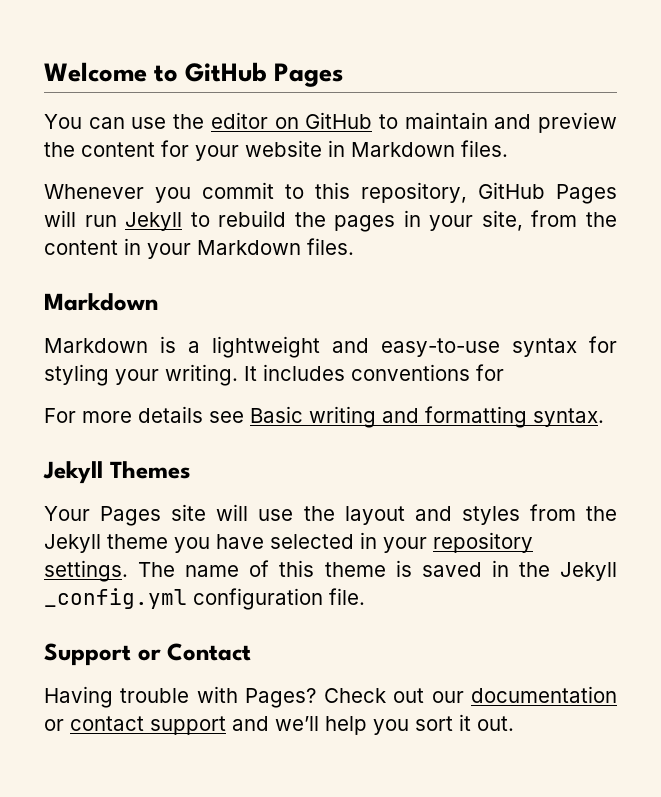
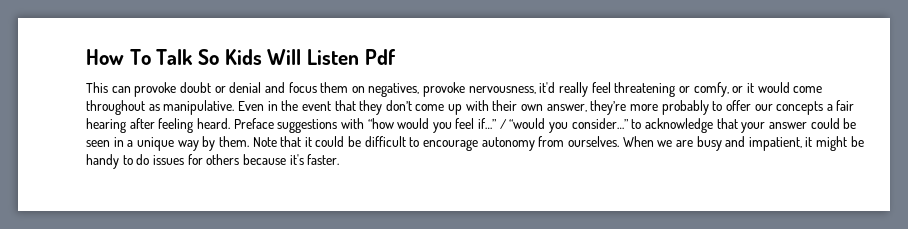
[44,62,344,87] [44,112,617,133] [44,140,508,161] [44,182,617,204] [44,210,617,232] [44,238,354,259] [44,293,158,311] [44,336,617,358] [44,364,504,386] [44,406,604,428] [43,461,191,484] [44,504,618,526] [44,532,533,553] [44,560,618,582] [44,588,365,610] [44,643,252,666] [44,686,617,708] [44,714,514,735] Welcome to GitHub Pages // You can use the editor on GitHub to maintain and preview the content for your website in Markdown files. // Whenever you commit to this repository, GitHub Pages will run Jekyll to rebuild the pages in your site, from the content in your Markdown files. // Markdown // Markdown is a lightweight and easy-to-use syntax for styling your writing. It includes conventions for // For more details see Basic writing and formatting syntax. // Jekyll Themes // Your Pages site will use the layout and styles from the Jekyll theme you have selected in your repository settings. The name of this theme is saved in the Jekyll _config.yml configuration file. // Support or Contact // Having trouble with Pages? Check out our documentation or contact support and we’ll help you sort it out. -> [86,49,396,65] [86,82,823,97] [86,100,855,115] [86,118,857,133] [86,136,864,151] [86,154,340,169] How To Talk So Kids Will Listen Pdf // This can provoke doubt or denial and focus them on negatives, provoke nervousness, it'd really feel threatening or comfy, or it would come throughout as manipulative. Even in the event that they don’t come up with their own answer, they’re more probably to offer our concepts a fair hearing after feeling heard. Preface suggestions with “how would you feel if…” / “would you consider…” to acknowledge that your answer could be seen in a unique way by them. Note that it could be difficult to encourage autonomy from ourselves. When we are busy and impatient, it might be handy to do issues for others because it's faster.

